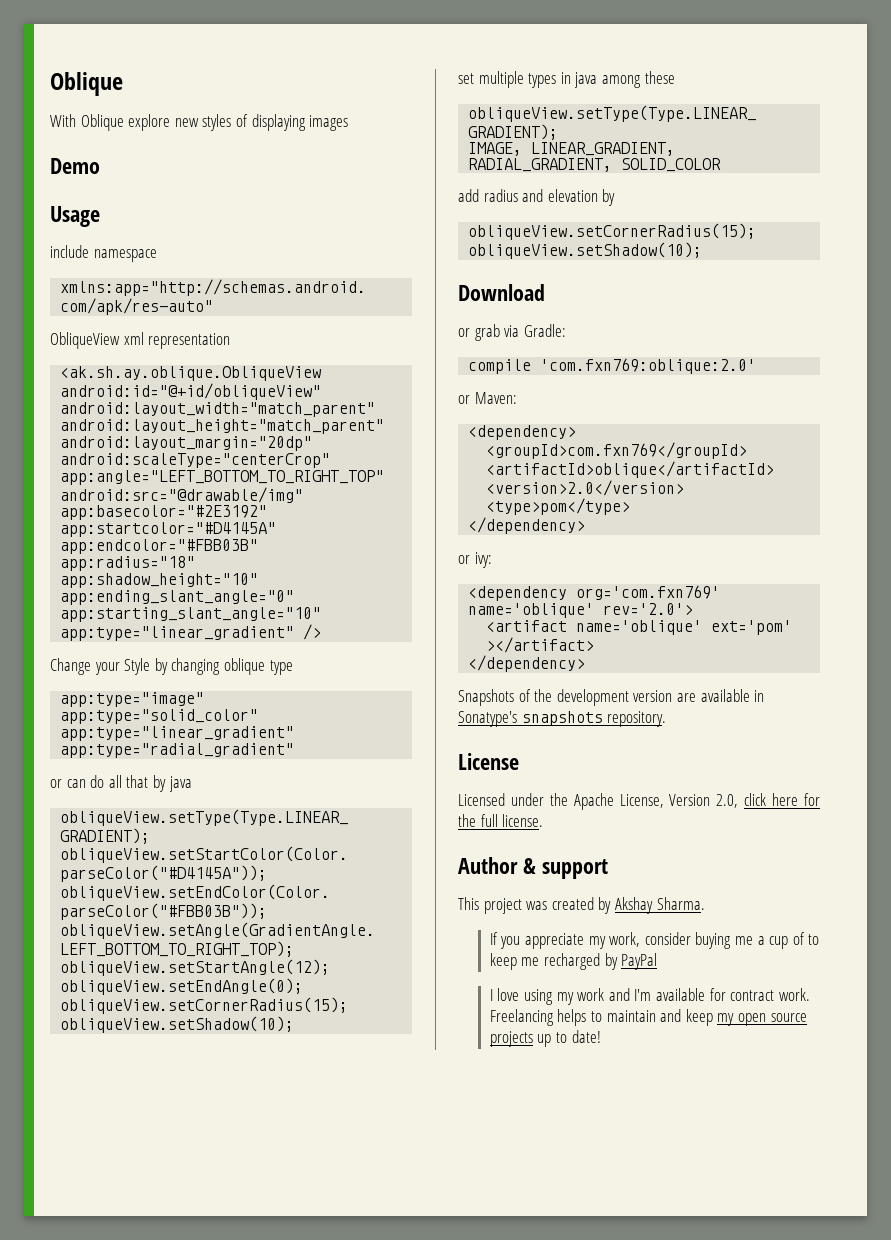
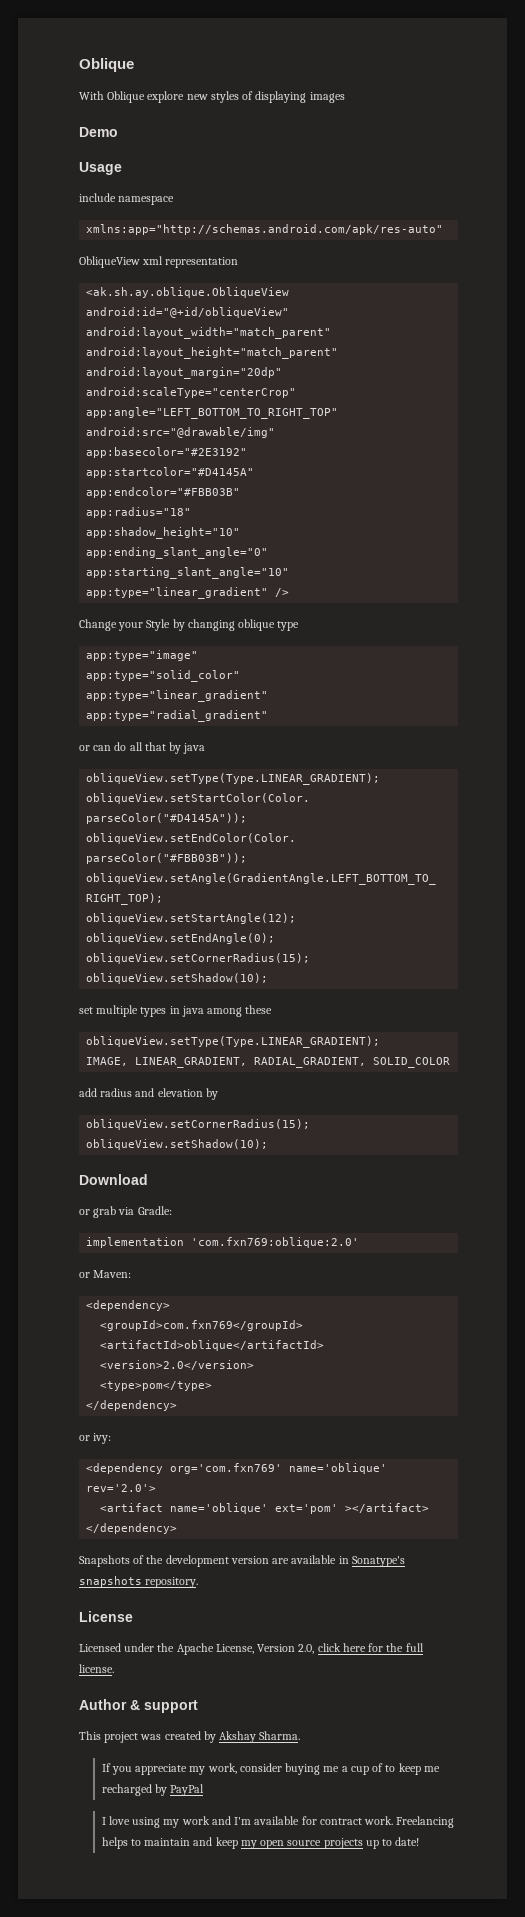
[468,359,532,374] compile -> [86,1237,185,1248] implementation

